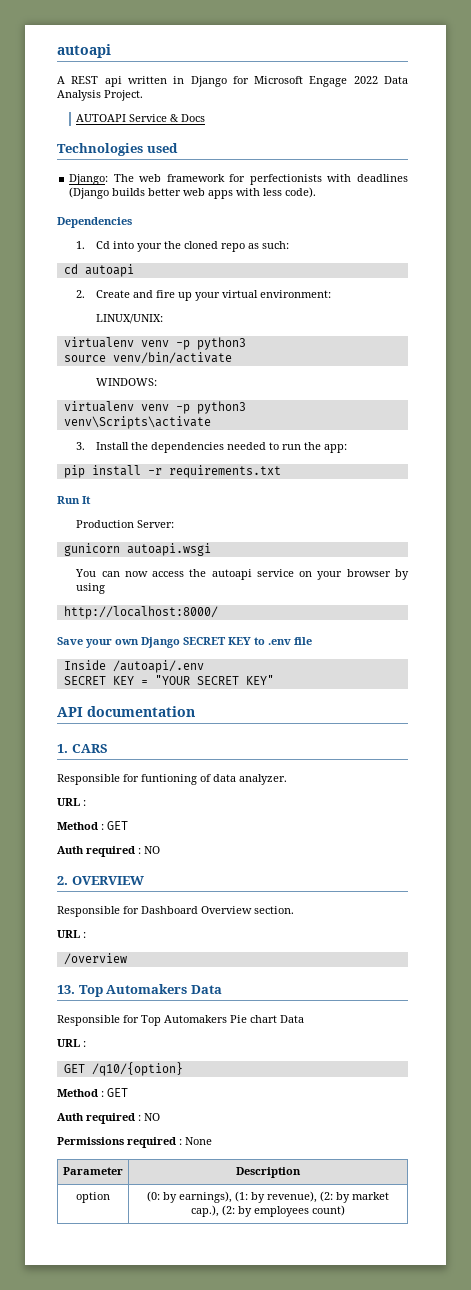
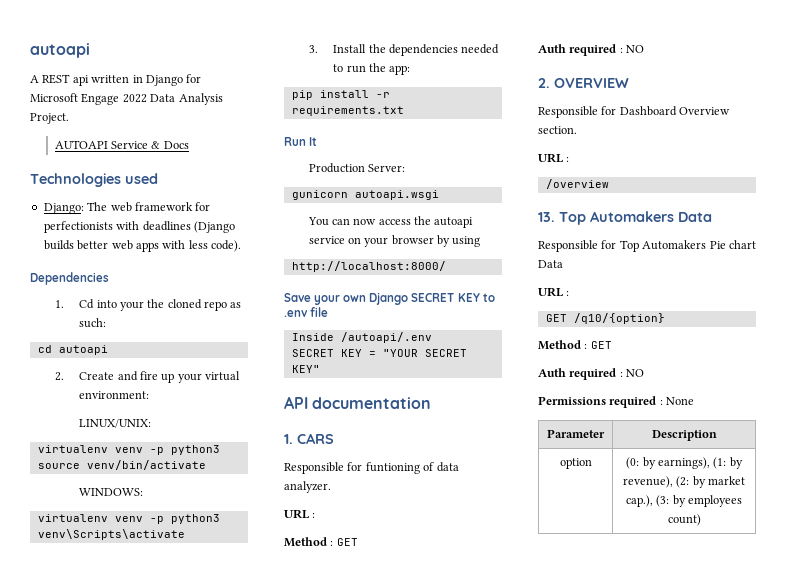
[222,1205,235,1216] (2: -> [656,495,670,507] (3:

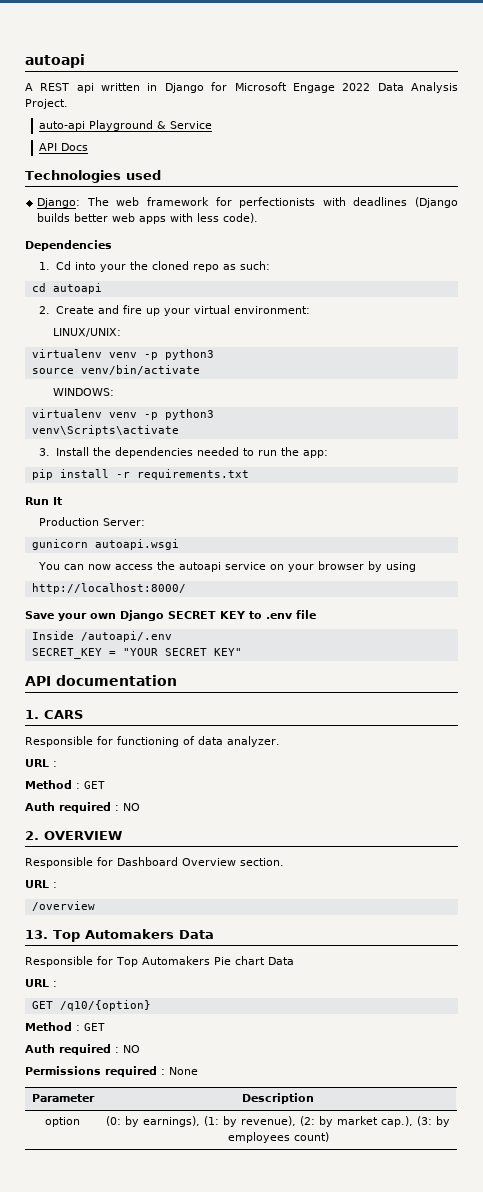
[54,140,108,149] AUTOAPI -> [39,120,167,131] auto-api Playground &
[151,141,161,149] & -> [39,143,58,151] // API
[291,349,362,357] SECRET KEY -> [31,648,102,659] SECRET_KEY
[365,462,420,474] funtioning -> [117,736,179,747] functioning

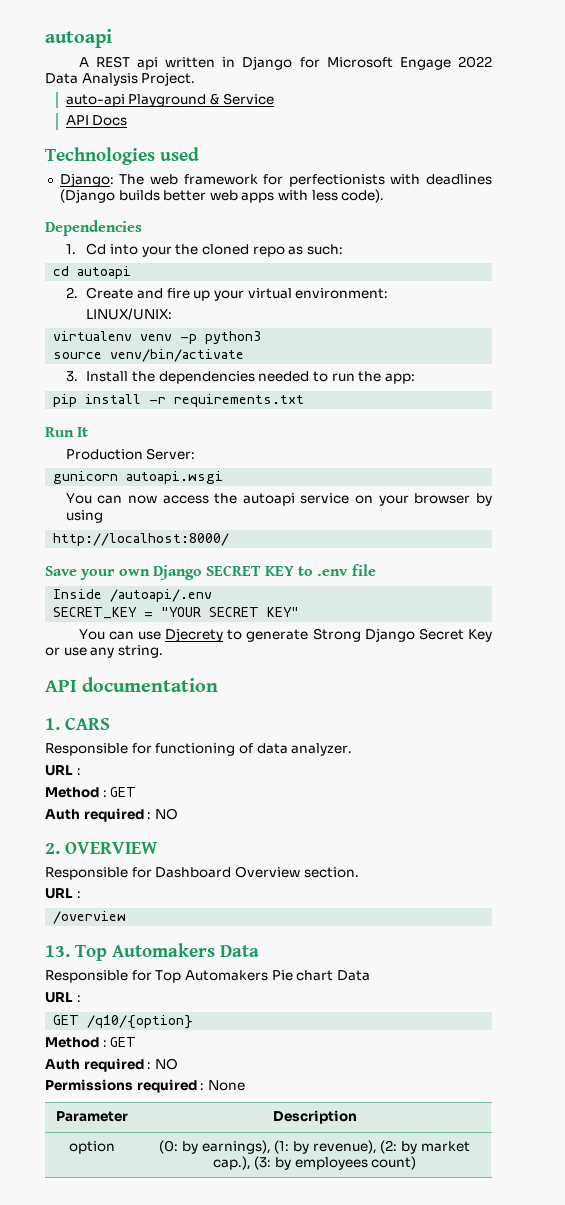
[53,388,115,396] [31,409,214,420] [31,425,179,436] // WINDOWS: // virtualenv venv -p python3 // venv\Scripts\activate -> (245, 355) none
(242, 652) none -> [78,628,492,642] [45,645,163,658] // You can use Djecrety to generate Strong Django Secret Key or use any string.

